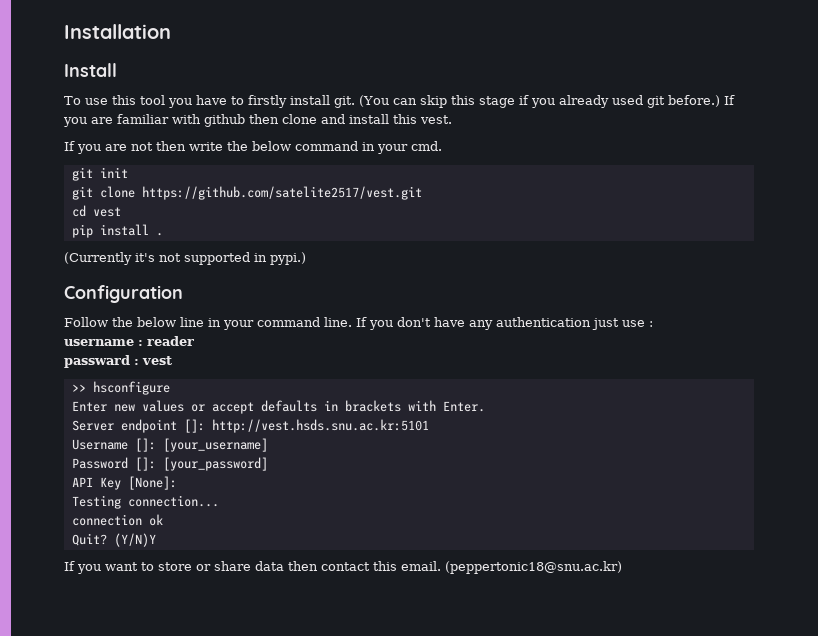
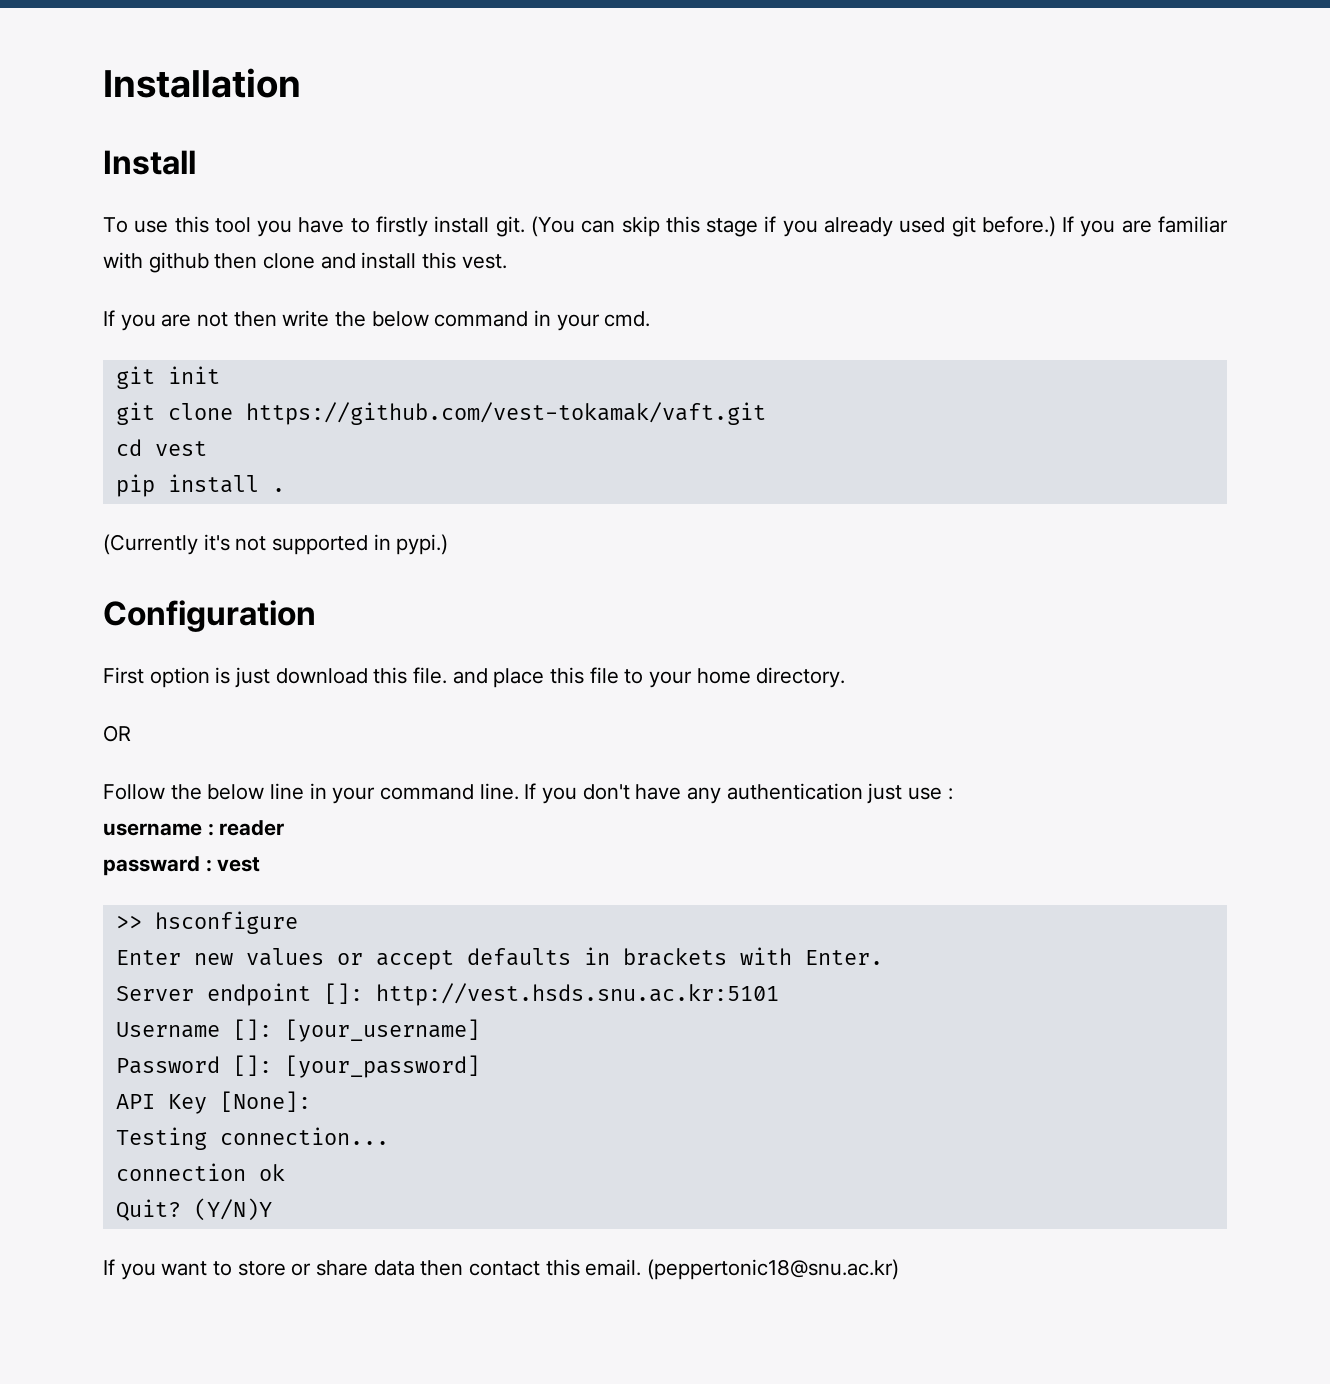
[141,186,422,200] https://github.com/satelite2517/vest.git -> [245,402,766,425] https://github.com/vest-tokamak/vaft.git
(183, 294) none -> [103,667,846,688] [103,725,131,742] // First option is just download this file. and place this file to your home directory. // OR

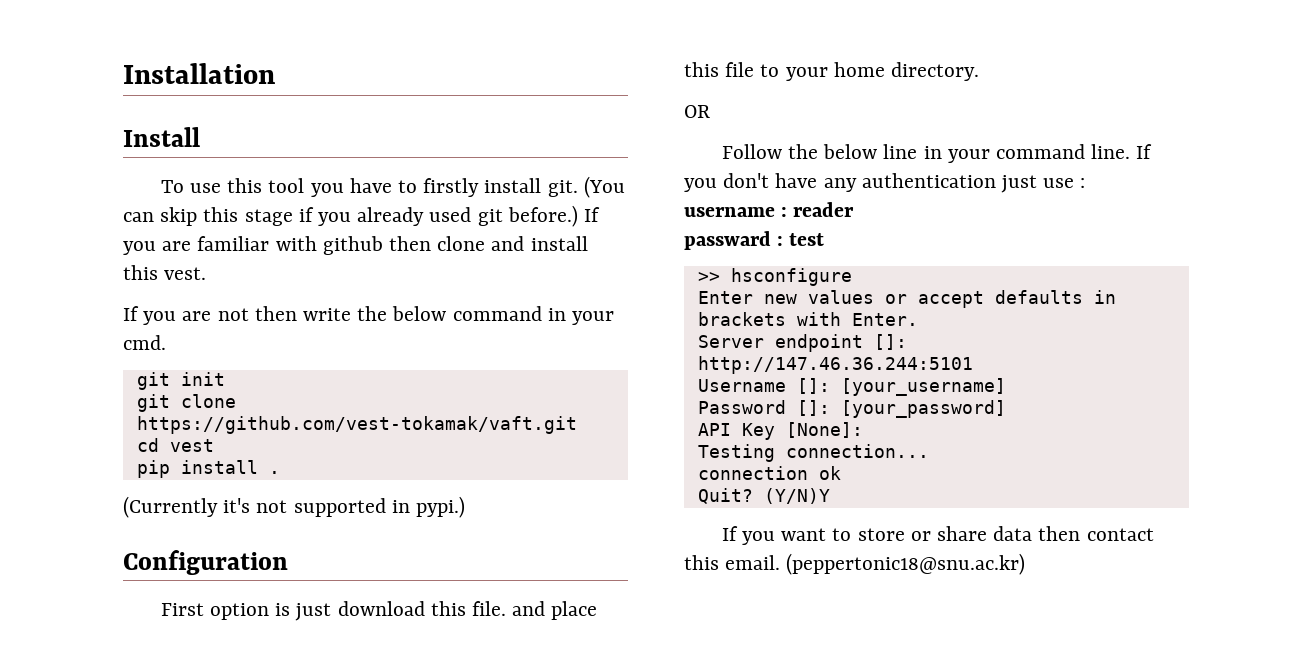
[217,857,261,872] vest -> [789,233,825,246] test
[375,983,779,1006] http://vest.hsds.snu.ac.kr:5101 -> [697,356,973,374] http://147.46.36.244:5101

